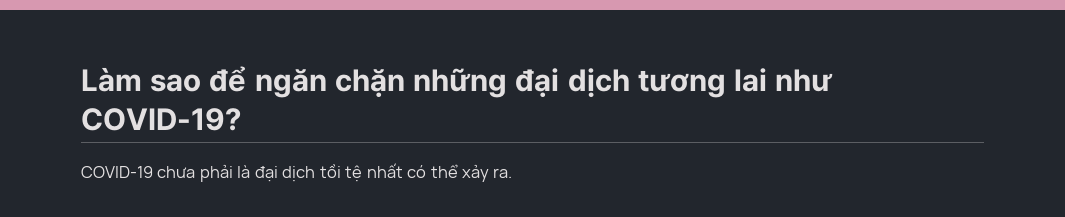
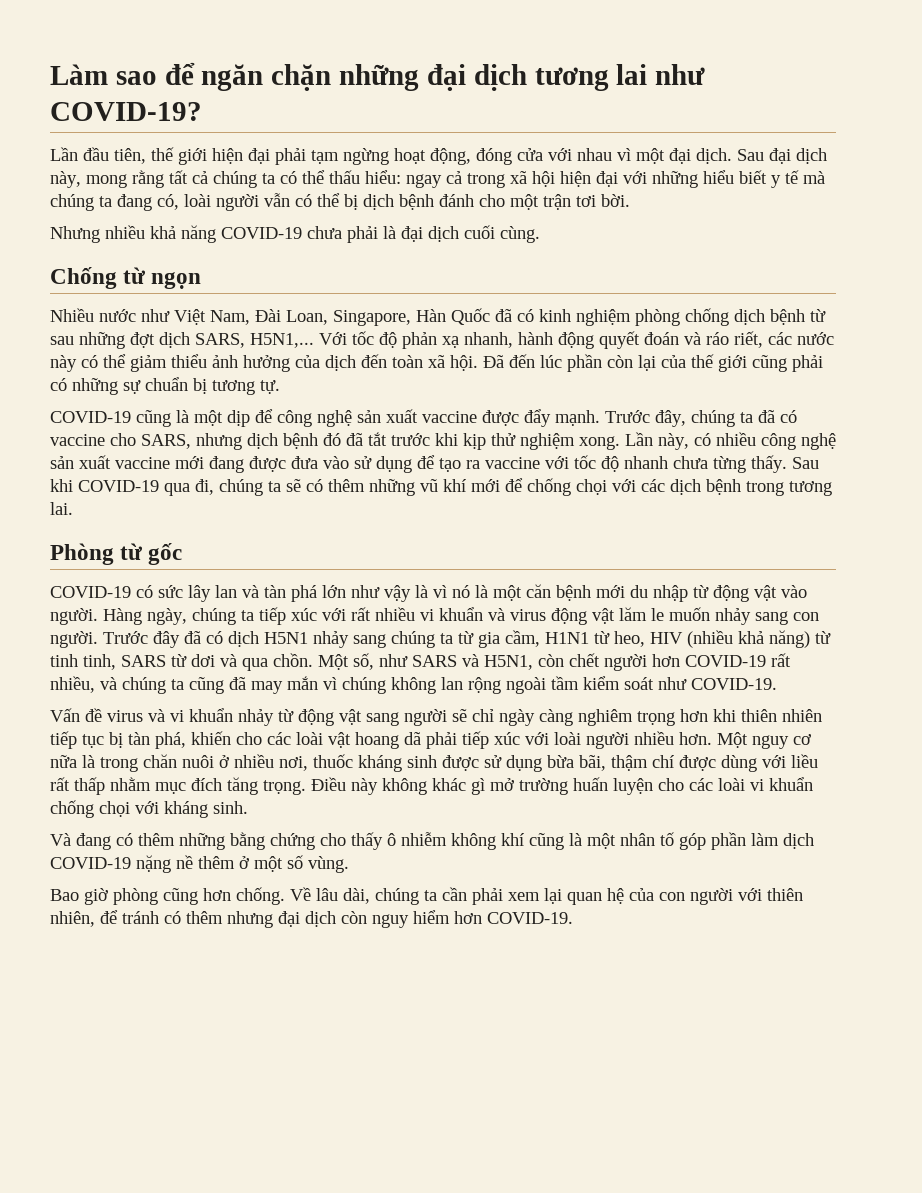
(241, 119) none -> [50,147,827,165] [50,170,825,188] [50,193,630,211] [50,225,216,243] Lần đầu tiên, thế giới hiện đại phải tạm ngừng hoạt động, đóng cửa với nhau vì một đại dịch. Sau đại dịch này, mong rằng tất cả chúng ta có thể thấu hiểu: ngay cả trong xã hội hiện đại với những hiểu biết y tế mà chúng ta đang có, loài người vẫn có thể bị dịch bệnh đánh cho một trận tơi bời. // Nhưng nhiều khả năng
[319,163,513,182] tồi tệ nhất có thể xảy ra. -> [464,225,540,243] [50,267,202,289] [50,308,826,326] [50,331,834,349] [50,354,823,372] [50,377,280,395] [50,409,797,427] [50,432,836,450] [50,455,819,473] [50,478,832,496] [50,502,73,515] [50,543,183,565] [50,584,807,602] [50,607,819,625] [50,630,831,648] [50,653,791,671] [50,676,777,694] [50,708,822,726] [50,731,811,749] [50,754,818,772] [50,777,813,795] [50,800,248,818] [50,832,814,850] [50,855,349,873] [50,887,803,905] [50,910,573,928] cuối cùng. // Chống từ ngọn // Nhiều nước như Việt Nam, Đài Loan, Singapore, Hàn Quốc đã có kinh nghiệm phòng chống dịch bệnh từ sau những đợt dịch SARS, H5N1,... Với tốc độ phản xạ nhanh, hành động quyết đoán và ráo riết, các nước này có thể giảm thiểu ảnh hưởng của dịch đến toàn xã hội. Đã đến lúc phần còn lại của thế giới cũng phải có những sự chuẩn bị tương tự. // COVID-19 cũng là một dịp để công nghệ sản xuất vaccine được đẩy mạnh. Trước đây, chúng ta đã có vaccine cho SARS, nhưng dịch bệnh đó đã tắt trước khi kịp thử nghiệm xong. Lần này, có nhiều công nghệ sản xuất vaccine mới đang được đưa vào sử dụng để tạo ra vaccine với tốc độ nhanh chưa từng thấy. Sau khi COVID-19 qua đi, chúng ta sẽ có thêm những vũ khí mới để chống chọi với các dịch bệnh trong tương lai. // Phòng từ gốc // COVID-19 có sức lây lan và tàn phá lớn như vậy là vì nó là một căn bệnh mới du nhập từ động vật vào người. Hàng ngày, chúng ta tiếp xúc với rất nhiều vi khuẩn và virus động vật lăm le muốn nhảy sang con người. Trước đây đã có dịch H5N1 nhảy sang chúng ta từ gia cầm, H1N1 từ heo, HIV (nhiều khả năng) từ tinh tinh, SARS từ dơi và qua chồn. Một số, như SARS và H5N1, còn chết người hơn COVID-19 rất nhiều, và chúng ta cũng đã may mắn vì chúng không lan rộng ngoài tầm kiểm soát như COVID-19. // Vấn đề virus và vi khuẩn nhảy từ động vật sang người sẽ chỉ ngày càng nghiêm trọng hơn khi thiên nhiên tiếp tục bị tàn phá, khiến cho các loài vật hoang dã phải tiếp xúc với loài người nhiều hơn. Một nguy cơ nữa là trong chăn nuôi ở nhiều nơi, thuốc kháng sinh được sử dụng bừa bãi, thậm chí được dùng với liều rất thấp nhằm mục đích tăng trọng. Điều này không khác gì mở trường huấn luyện cho các loài vi khuẩn chống chọi với kháng sinh. // Và đang có thêm những bằng chứng cho thấy ô nhiễm không khí cũng là một nhân tố góp phần làm dịch COVID-19 nặng nề thêm ở một số vùng. // Bao giờ phòng cũng hơn chống. Về lâu dài, chúng ta cần phải xem lại quan hệ của con người với thiên nhiên, để tránh có thêm nhưng đại dịch còn nguy hiểm hơn COVID-19.

